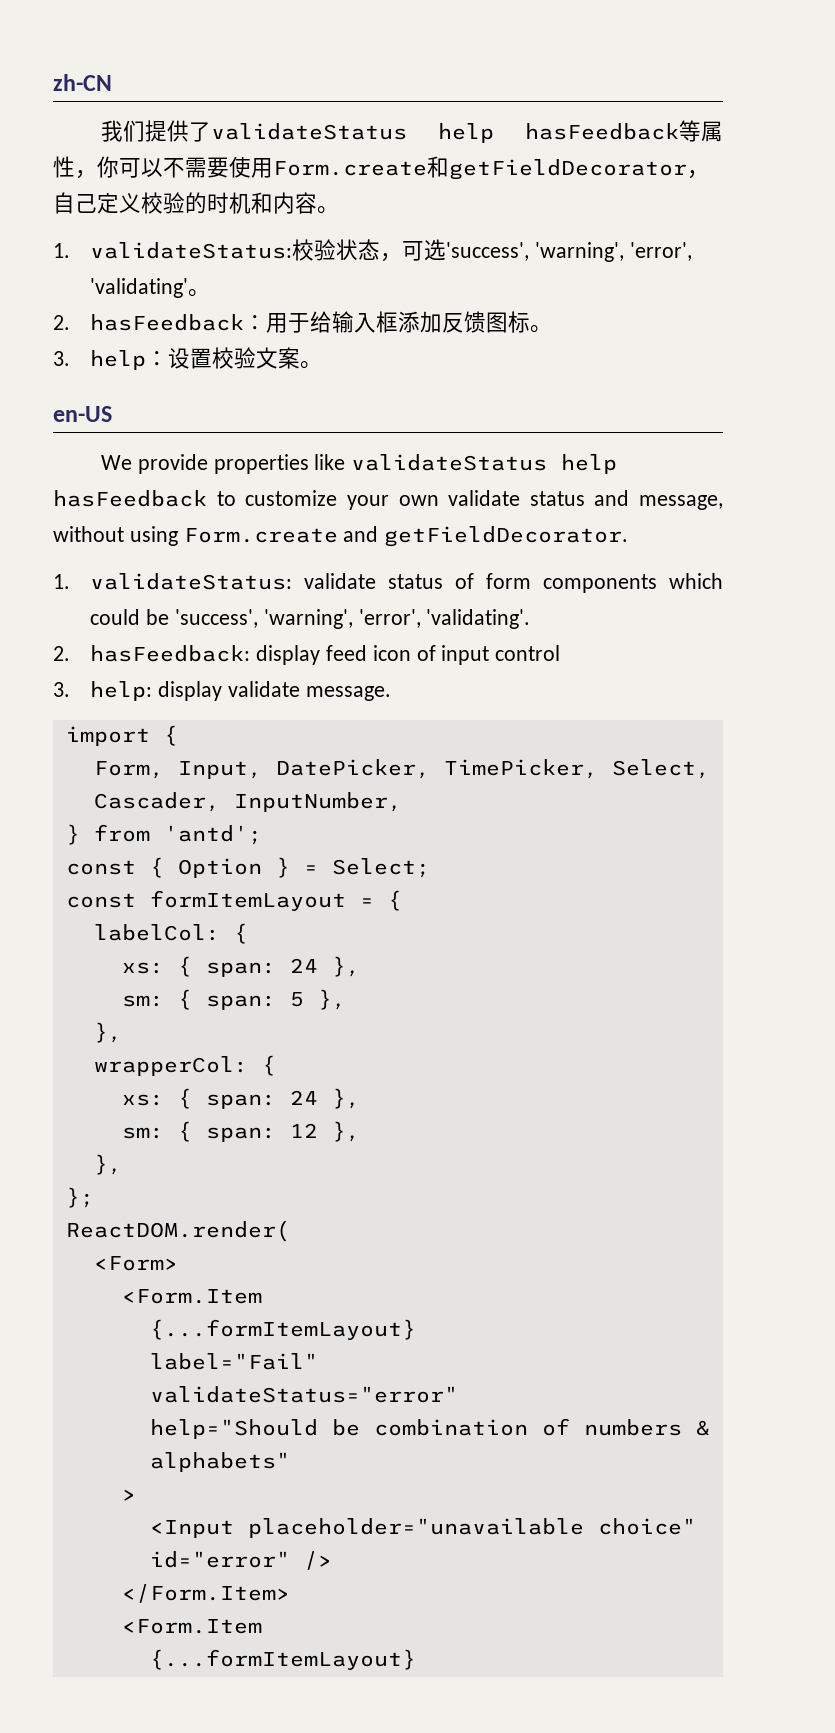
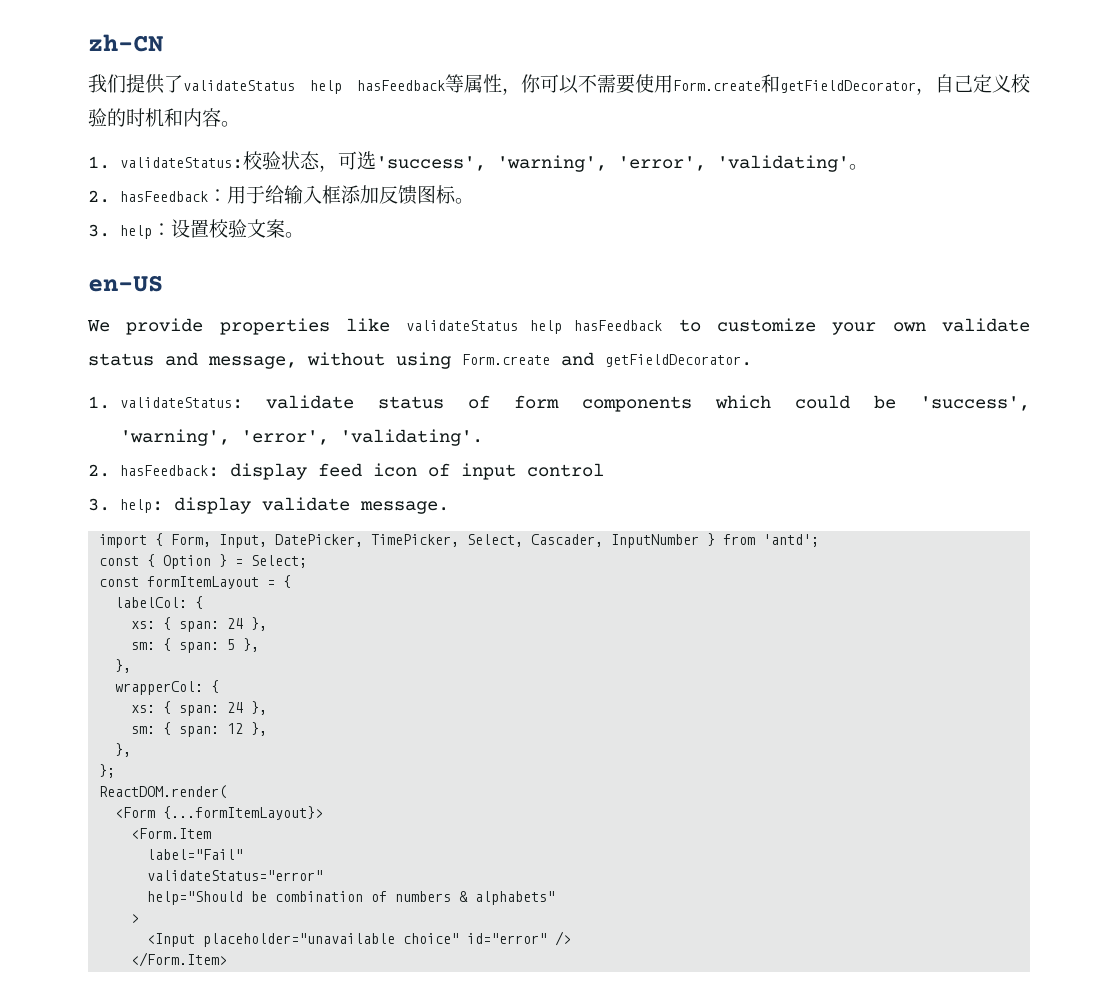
(178, 735) // -> (164, 539) none
[233,792,402,812] InputNumber, // -> [611,534,700,548] InputNumber
[93,1256,178,1271] [121,1289,262,1304] [149,1319,416,1340] <Form> // <Form.Item // {...formItemLayout} -> [115,806,324,820] [131,828,212,839] <Form {...formItemLayout}> // <Form.Item
[121,1619,262,1634] [149,1649,416,1670] // <Form.Item // {...formItemLayout} -> (228, 959) none

